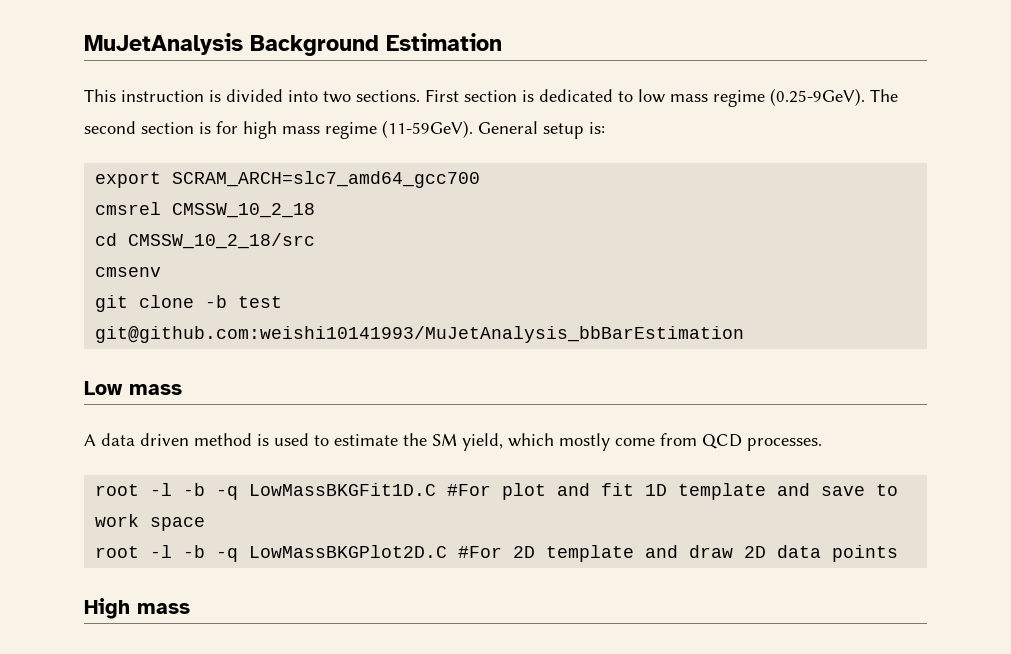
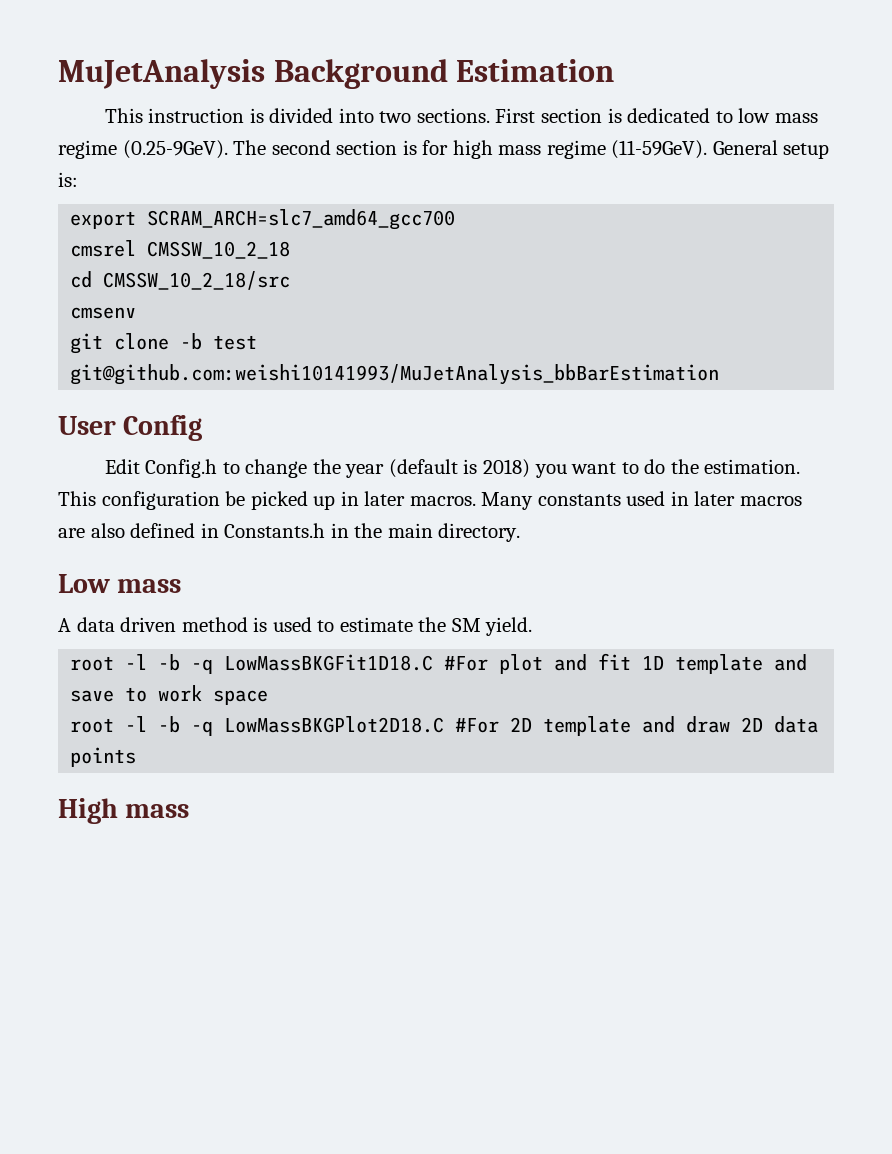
(745, 334) none -> [58,415,203,441] [104,459,801,478] [58,491,802,510] [58,523,521,542] // User Config // Edit Config.h to change the year (default is 2018) you want to do the estimation. This configuration be picked up in later macros. Many constants used in later macros are also defined in Constants.h in the main directory.
[462,433,822,451] [95,483,437,500] yield, which mostly come from QCD processes. // root -l -b -q LowMassBKGFit1D.C -> [485,617,533,636] [70,654,434,674] yield. // root -l -b -q LowMassBKGFit1D18.C
[249,545,448,558] LowMassBKGPlot2D.C -> [224,716,445,733] LowMassBKGPlot2D18.C

